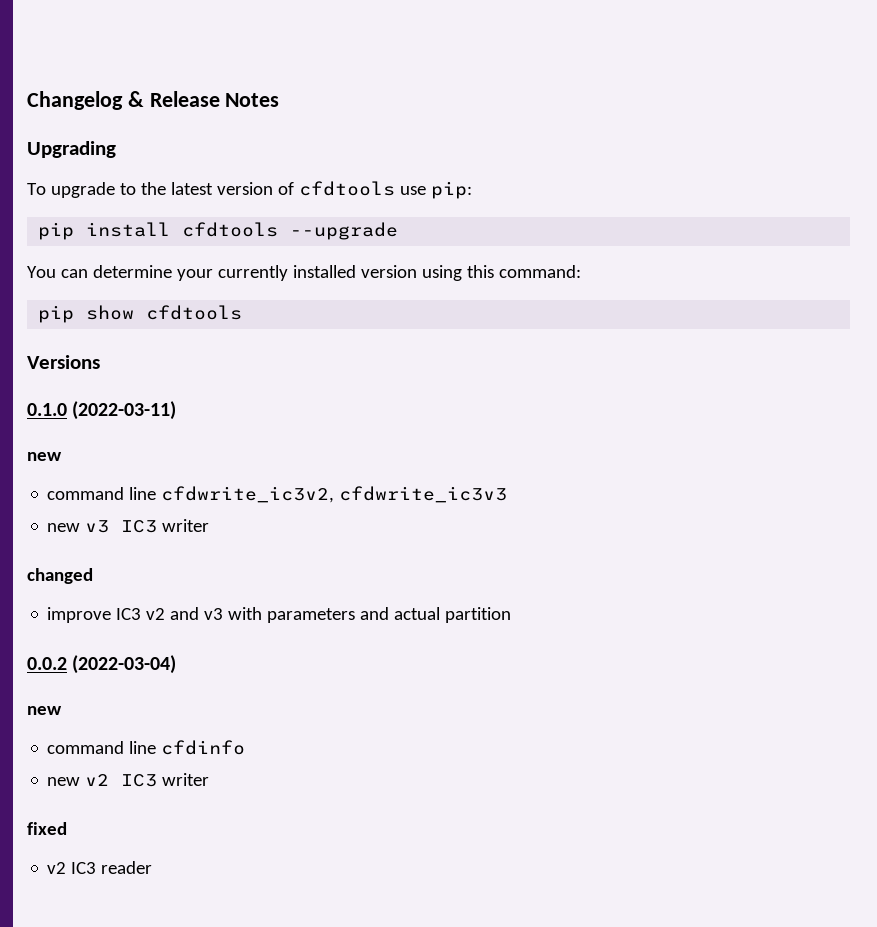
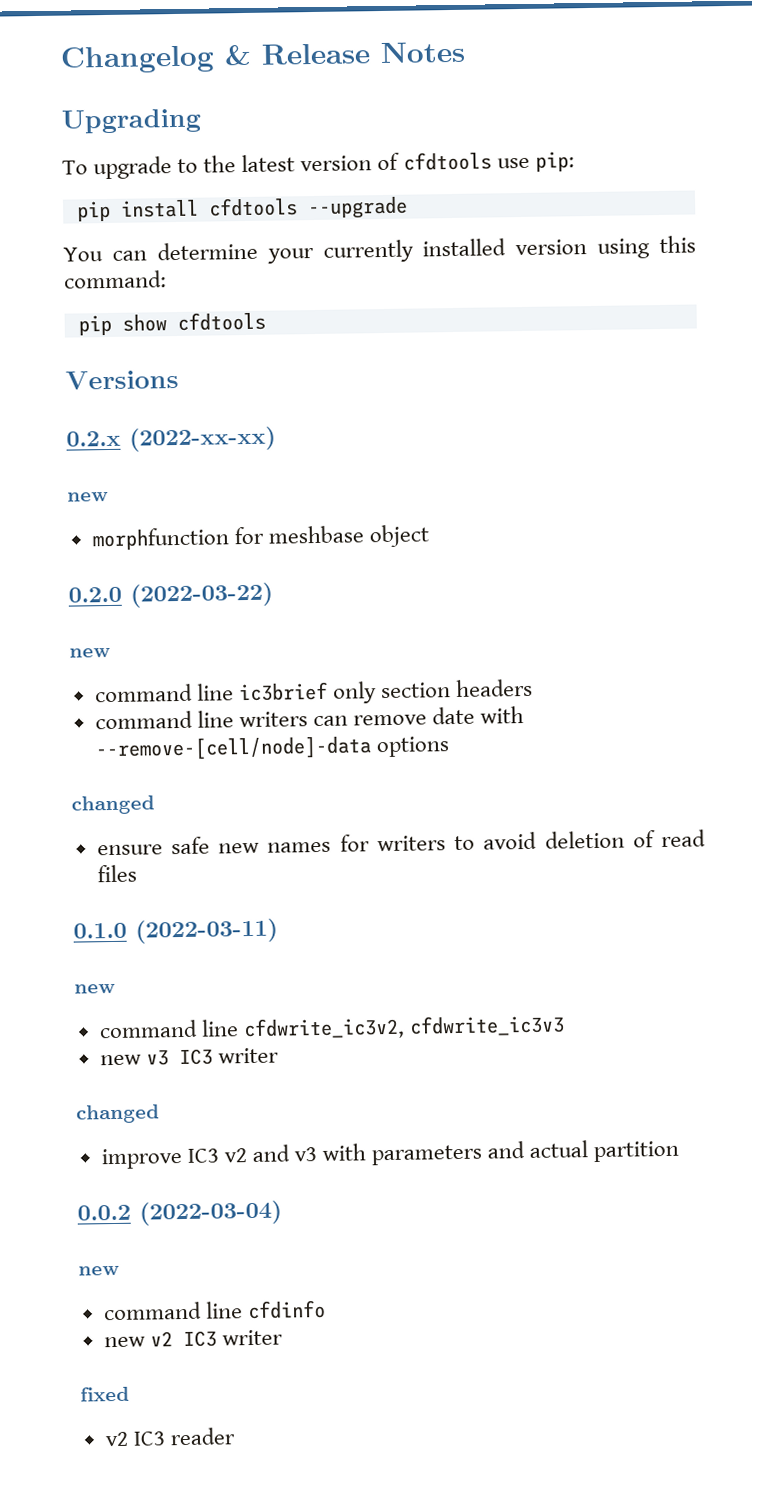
(100, 362) none -> [66,426,276,452] [67,492,109,502] [91,524,430,551] [68,582,273,608] [69,647,111,658] [93,678,534,704] [94,706,525,730] [94,735,450,762] [71,795,155,815] [96,829,707,856] [96,864,137,883] // 0.2.x (2022-xx-xx) // new // morphfunction for meshbase object // 0.2.0 (2022-03-22) // new // command line ic3brief only section headers // command line writers can remove date with --remove-[cell/node]-data options // changed // ensure safe new names for writers to avoid deletion of read files

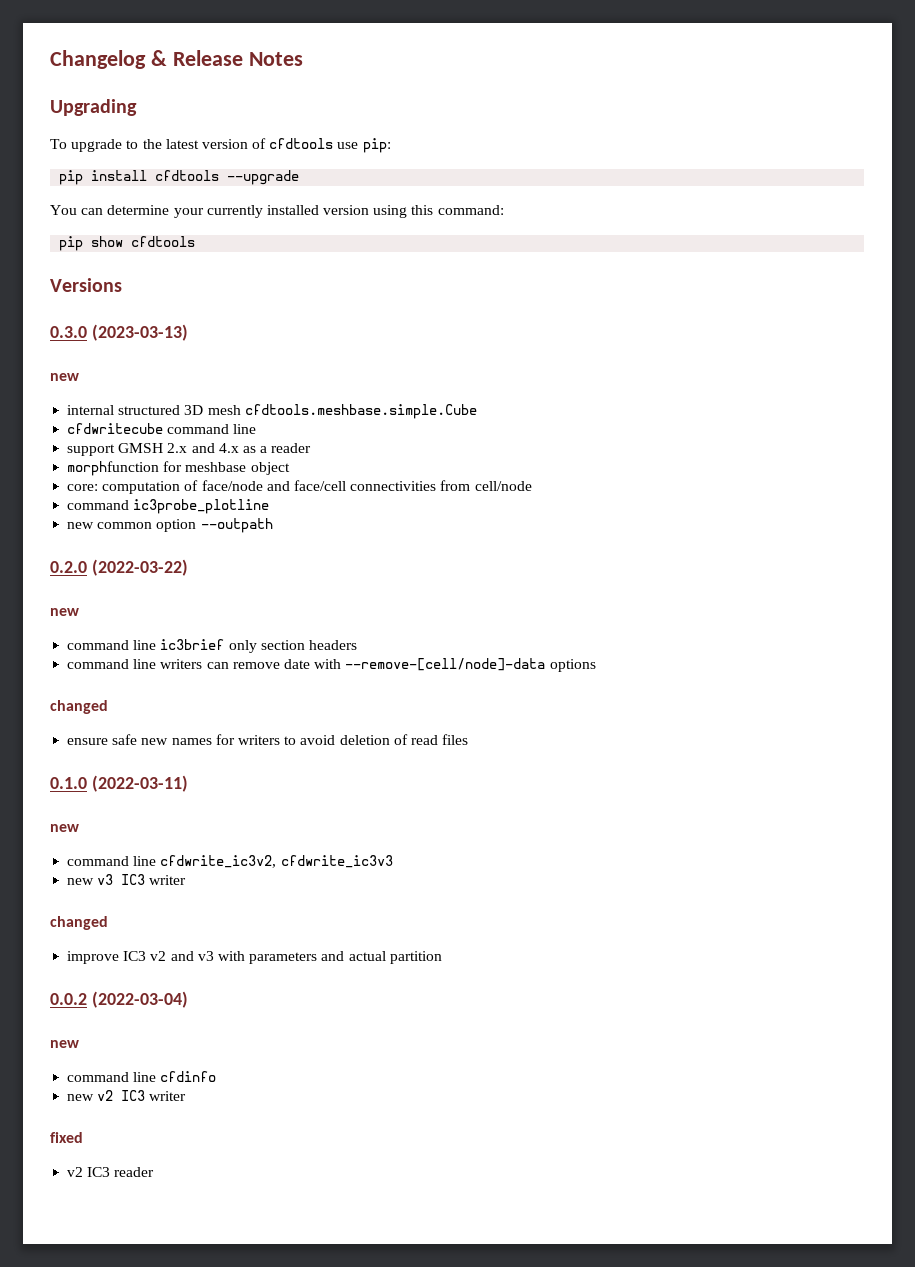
[66,426,276,452] [67,492,109,502] [91,524,430,551] 0.2.x (2022-xx-xx) // new // morphfunction for meshbase object -> [50,324,188,341] [50,373,79,381] [67,404,477,419] [67,423,257,434] [67,443,312,456] [67,461,290,476] [67,480,532,494] [67,499,270,514] [67,518,273,533] 0.3.0 (2023-03-13) // new // internal structured 3D mesh cfdtools.meshbase.simple.Cube // cfdwritecube command line // support GMSH 2.x and 4.x as a reader // morphfunction for meshbase object // core: computation of face/node and face/cell connectivities from cell/node // command ic3probe_plotline // new common option --outpath

